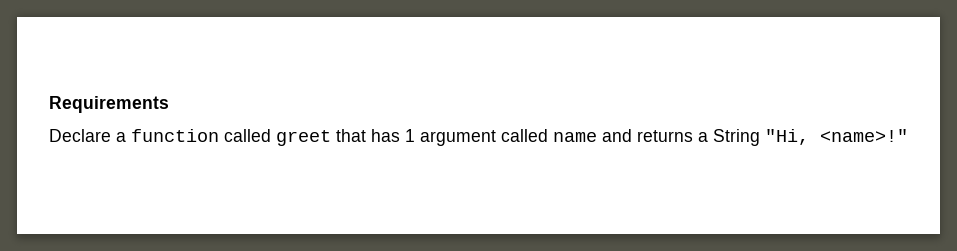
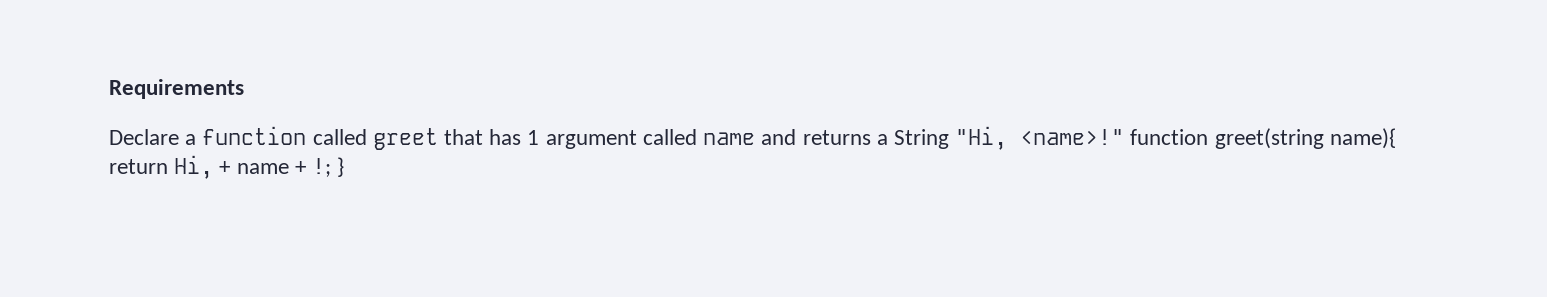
(908, 135) none -> [1130,128,1396,149] [109,155,345,179] function greet(string name){ return Hi, + name + !; }

